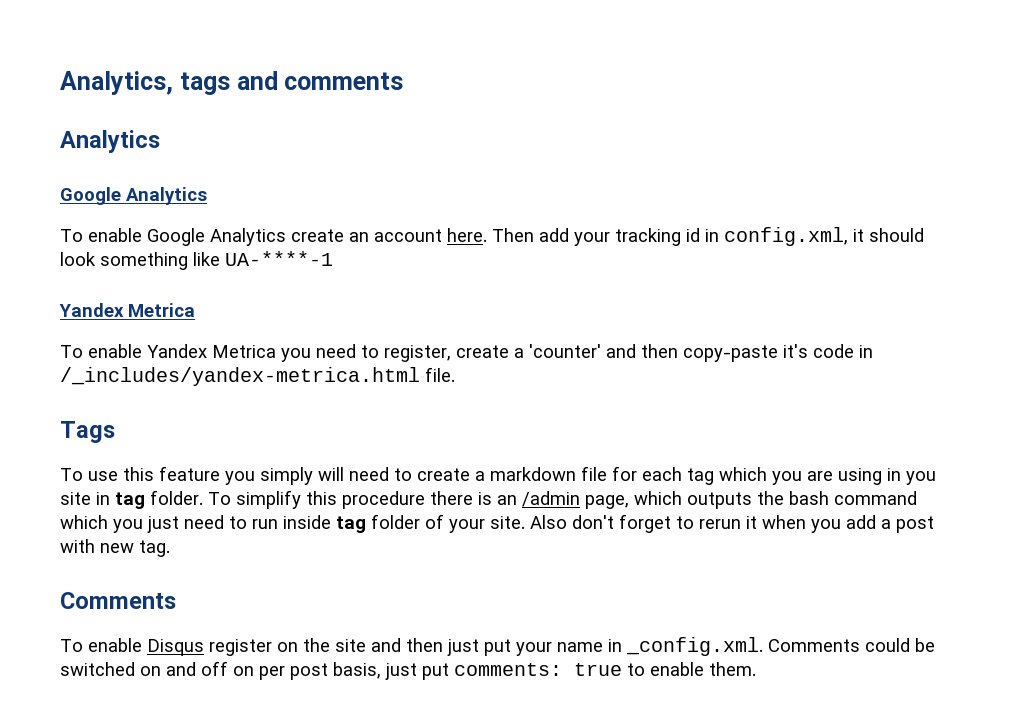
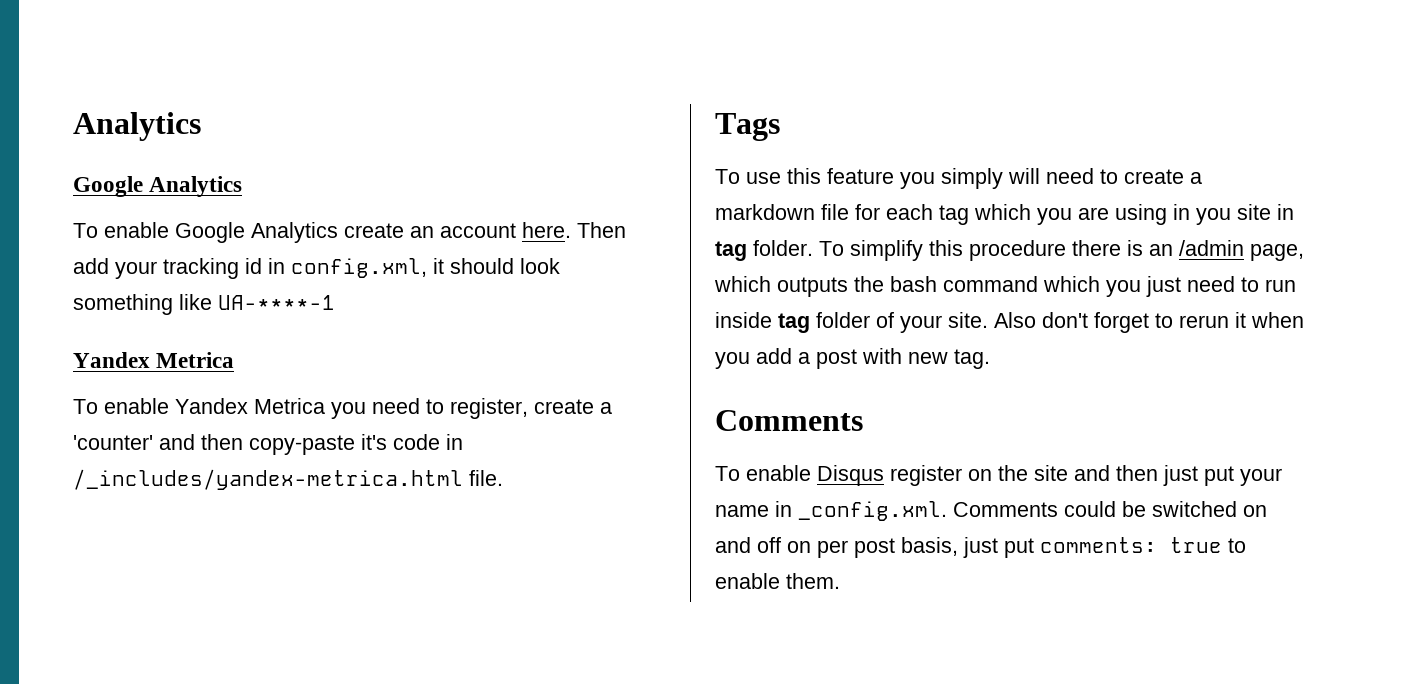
[60,71,404,95] Analytics, tags and comments // -> (73, 126) none

